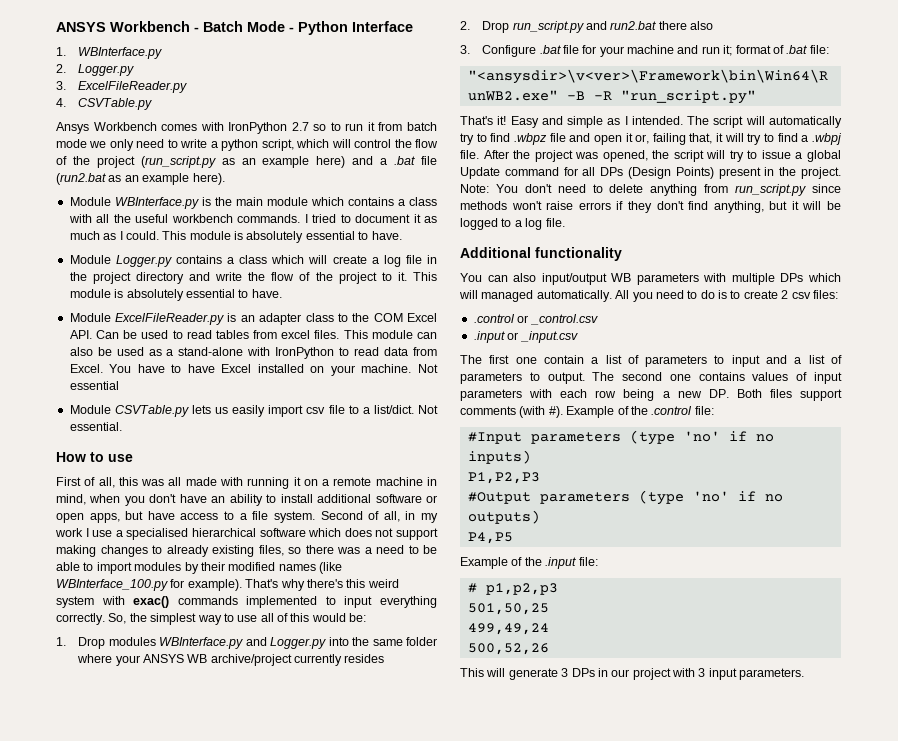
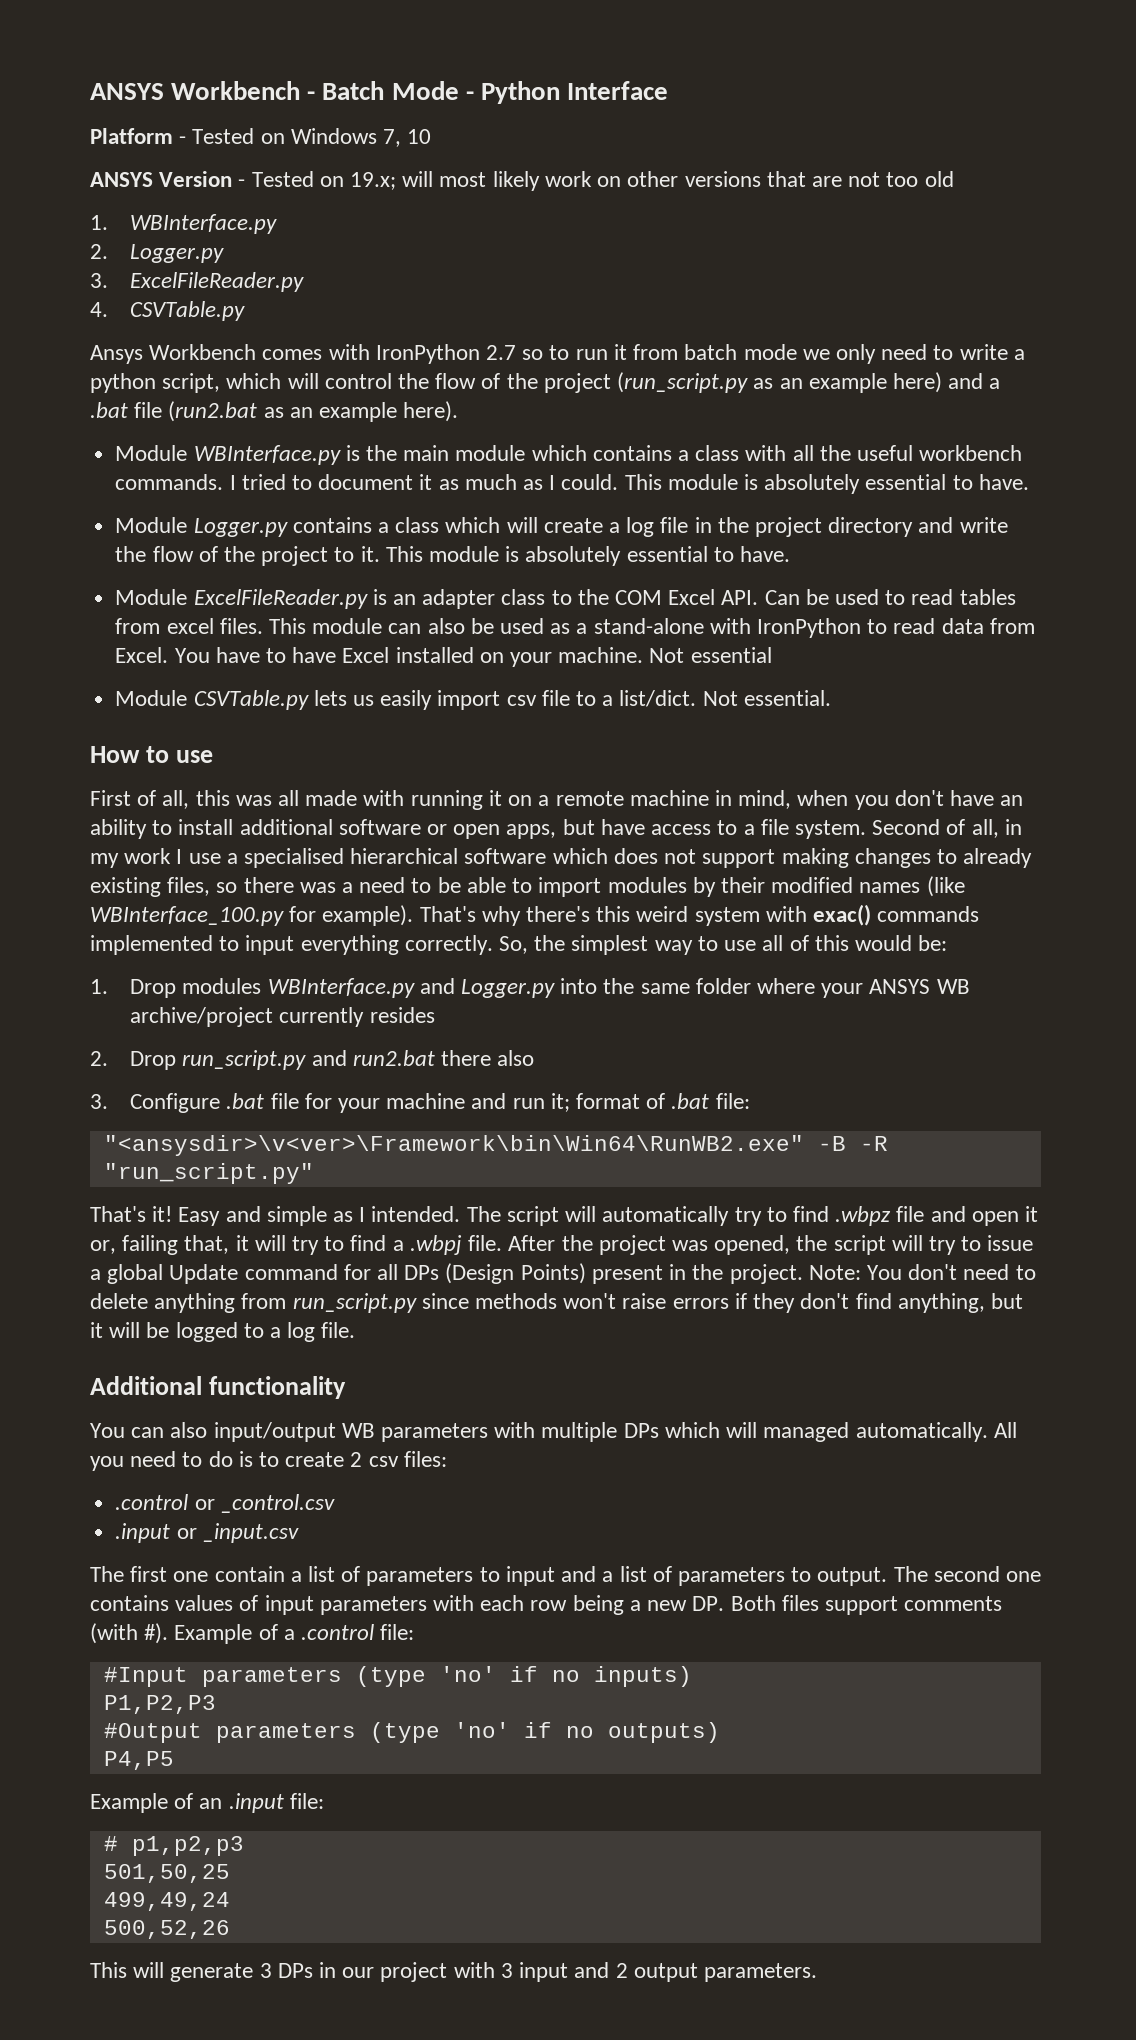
(413, 26) none -> [90,128,432,147] [90,171,954,191] // Platform - Tested on Windows 7, 10 // ANSYS Version - Tested on 19.x; will most likely work on other versions that are not too old
[630,406,648,415] the -> [283,1629,295,1640] a
[524,557,542,566] the -> [199,1798,223,1809] an
(737, 674) none -> [574,1962,698,1982] and 2 output

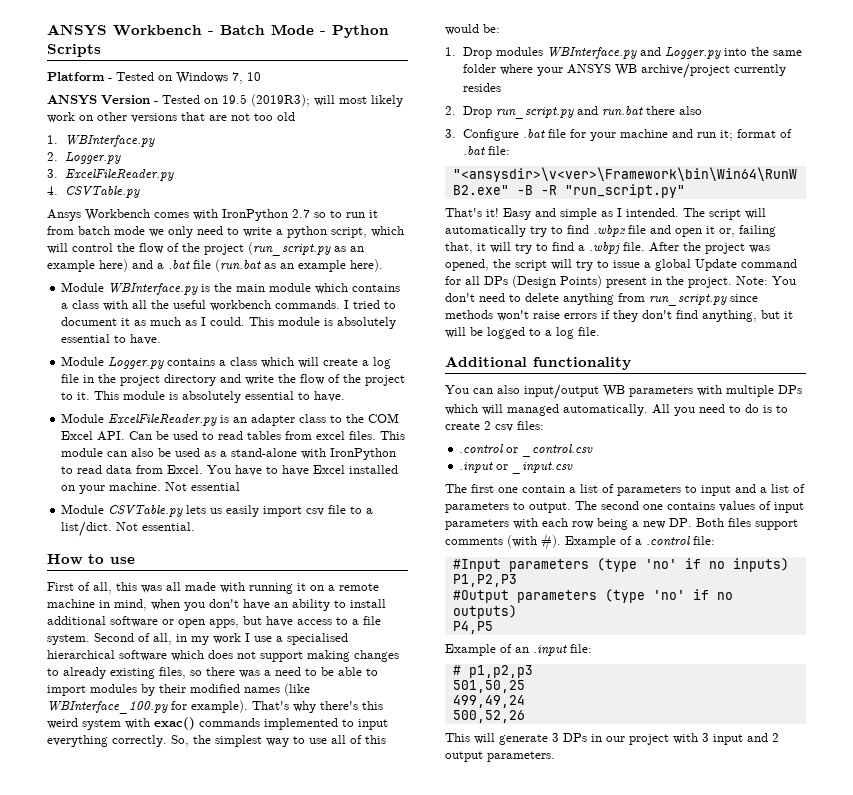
[567,81,669,100] Interface -> [47,44,101,57] Scripts
[350,172,397,190] 19.x; -> [222,94,310,107] 19.5 (2019R3);
[168,401,258,422] (run2.bat -> [215,259,261,272] (run.bat
[352,1050,435,1066] run2.bat -> [602,106,644,116] run.bat

